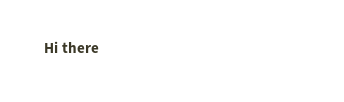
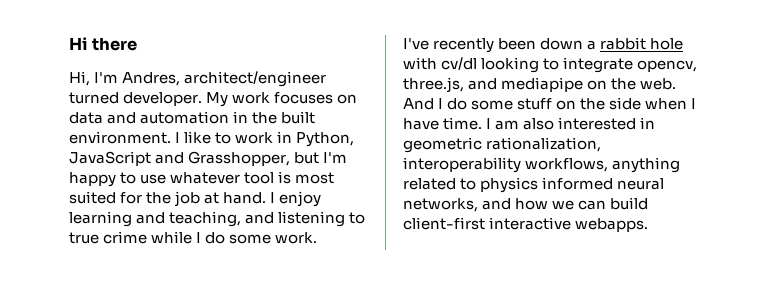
(100, 47) none -> [69,71,327,87] [69,92,358,107] [69,111,316,124] [69,131,355,147] [69,151,348,166] [69,171,335,187] [69,191,322,207] [69,211,366,227] [69,231,318,244] [403,37,684,53] [403,57,698,73] [403,77,677,93] [403,97,697,110] [403,117,656,130] [403,137,602,153] [403,157,681,173] [403,177,665,193] [403,197,649,212] [403,217,649,232] // Hi, I'm Andres, architect/engineer turned developer. My work focuses on data and automation in the built environment. I like to work in Python, JavaScript and Grasshopper, but I'm happy to use whatever tool is most suited for the job at hand. I enjoy learning and teaching, and listening to true crime while I do some work. // I've recently been down a rabbit hole with cv/dl looking to integrate opencv, three.js, and mediapipe on the web. And I do some stuff on the side when I have time. I am also interested in geometric rationalization, interoperability workflows, anything related to physics informed neural networks, and how we can build client-first interactive webapps.

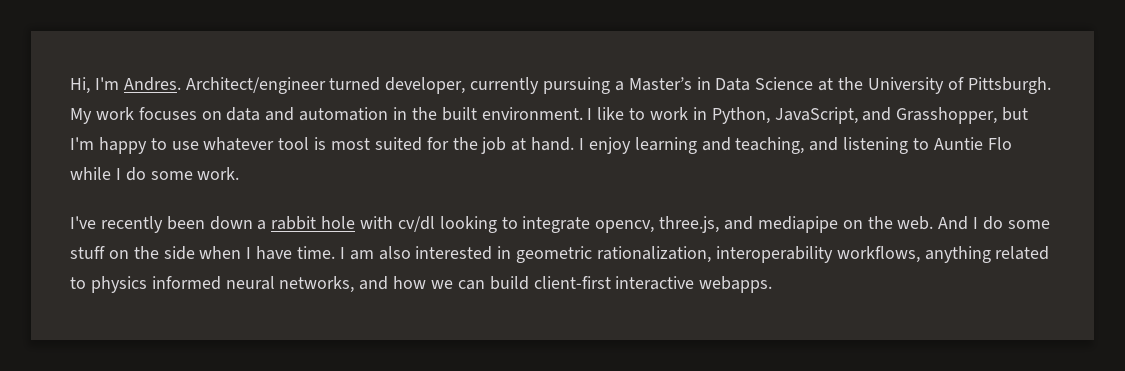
[69,37,138,51] [69,71,327,87] [69,92,203,106] Hi there // Hi, I'm Andres, architect/engineer turned developer. -> [70,77,1051,94] Hi, I'm Andres. Architect/engineer turned developer, currently pursuing a Master’s in Data Science at the University of Pittsburgh.
[69,151,151,166] JavaScript -> [774,107,858,124] JavaScript,
[69,231,148,244] true crime -> [933,137,1012,150] Auntie Flo

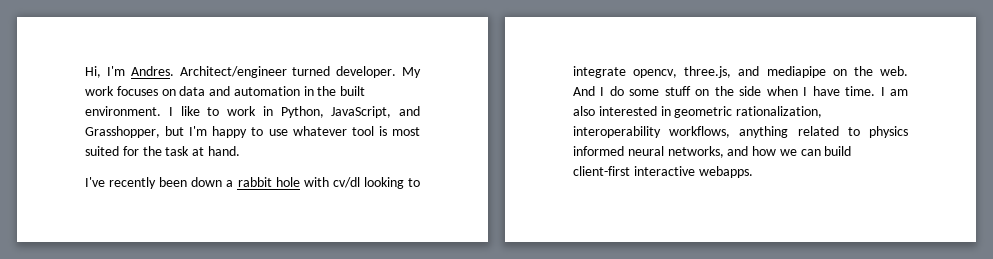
[385,77,1051,94] developer, currently pursuing a Master’s in Data Science at the University of Pittsburgh. -> [336,66,397,78] developer.
[481,137,507,154] job -> [165,146,190,156] task
[579,137,1012,154] [70,167,240,181] I enjoy learning and teaching, and listening to Auntie Flo while I do some work. -> (240, 151) none

